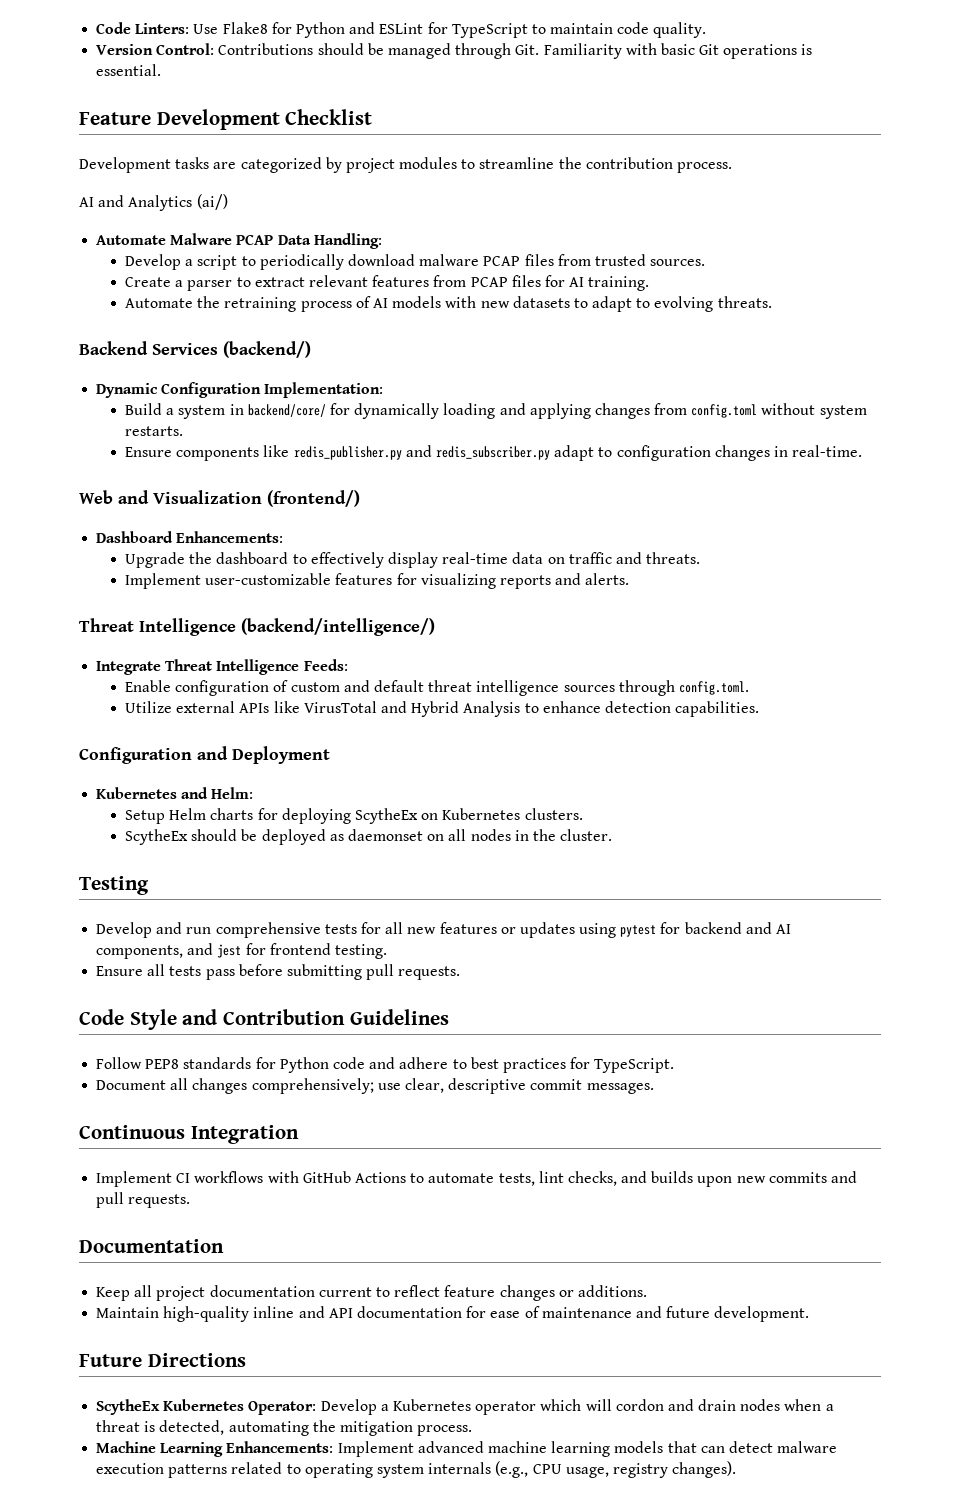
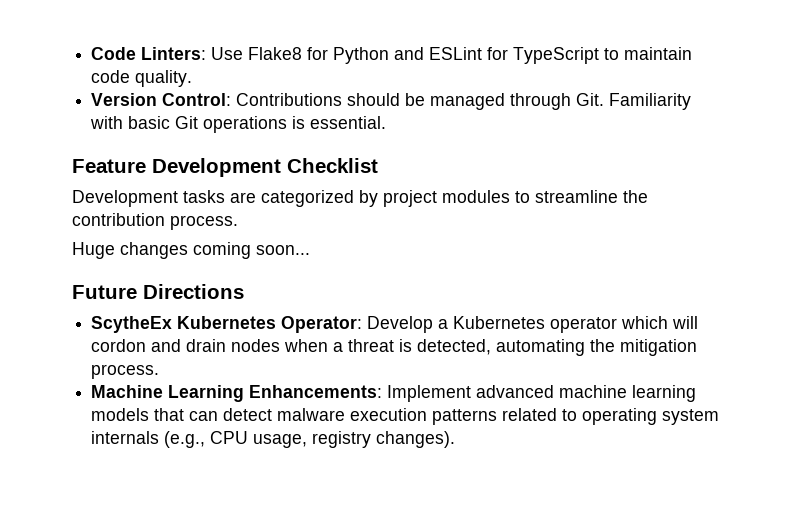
[79,194,228,211] [96,233,382,249] [125,254,706,270] [125,275,650,291] [125,296,772,312] [79,341,311,358] [96,382,384,398] [125,403,867,419] [125,426,184,436] [125,445,863,461] [79,490,360,507] [96,531,284,543] [125,552,701,568] [125,573,630,589] [79,618,435,636] [96,659,348,675] [125,680,749,696] [125,701,760,717] [79,746,330,764] [96,787,254,799] [125,808,583,824] [125,829,613,845] [79,876,149,895] [96,922,792,938] [96,943,387,959] [96,964,461,980] [79,1009,449,1030] [96,1057,675,1073] [96,1078,654,1094] [79,1125,299,1144] [96,1171,858,1187] [96,1192,191,1208] [79,1239,224,1253] [96,1285,647,1301] [96,1306,810,1322] AI and Analytics (ai/) // Automate Malware PCAP Data Handling: // Develop a script to periodically download malware PCAP files from trusted sources. // Create a parser to extract relevant features from PCAP files for AI training. // Automate the retraining process of AI models with new datasets to adapt to evolving threats. // Backend Services (backend/) // Dynamic Configuration Implementation: // Build a system in backend/core/ for dynamically loading and applying changes from config.toml without system restarts. // Ensure components like redis_publisher.py and redis_subscriber.py adapt to configuration changes in real-time. // Web and Visualization (frontend/) // Dashboard Enhancements: // Upgrade the dashboard to effectively display real-time data on traffic and threats. // Implement user-customizable features for visualizing reports and alerts. // Threat Intelligence (backend/intelligence/) // Integrate Threat Intelligence Feeds: // Enable configuration of custom and default threat intelligence sources through config.toml. // Utilize external APIs like VirusTotal and Hybrid Analysis to enhance detection capabilities. // Configuration and Deployment // Kubernetes and Helm: // Setup Helm charts for deploying ScytheEx on Kubernetes clusters. // ScytheEx should be deployed as daemonset on all nodes in the cluster. // Testing // Develop and run comprehensive tests for all new features or updates using pytest for backend and AI components, and jest for frontend testing. // Ensure all tests pass before submitting pull requests. // Code Style and Contribution Guidelines // Follow PEP8 standards for Python code and adhere to best practices for TypeScript. // Document all changes comprehensively; use clear, descriptive commit messages. // Continuous Integration // Implement CI workflows with GitHub Actions to automate tests, lint checks, and builds upon new commits and pull requests. // Documentation // Keep all project documentation current to reflect feature changes or additions. // Maintain high-quality inline and API documentation for ease of maintenance and future development. -> [72,242,310,259] Huge changes coming soon...

